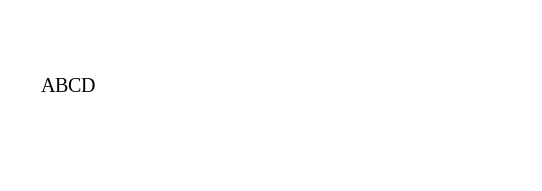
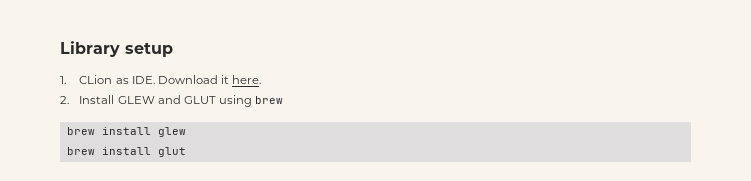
[41,78,95,92] ABCD -> [60,41,173,57] [60,75,261,84] [60,95,283,107] [66,127,186,137] [66,147,186,157] Library setup // 1. CLion as IDE. Download it here. // 2. Install GLEW and GLUT using brew // brew install glew // brew install glut

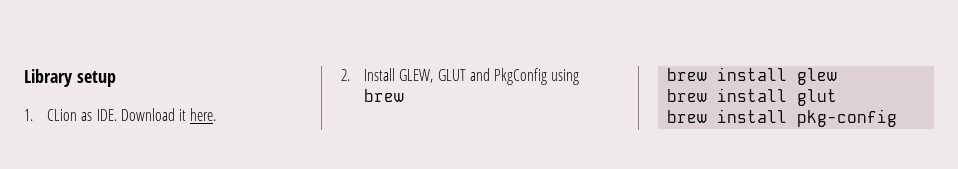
[117,95,216,104] GLEW and GLUT -> [399,68,547,85] GLEW, GLUT and PkgConfig
(186, 152) none -> [667,109,898,127] // brew install pkg-config

